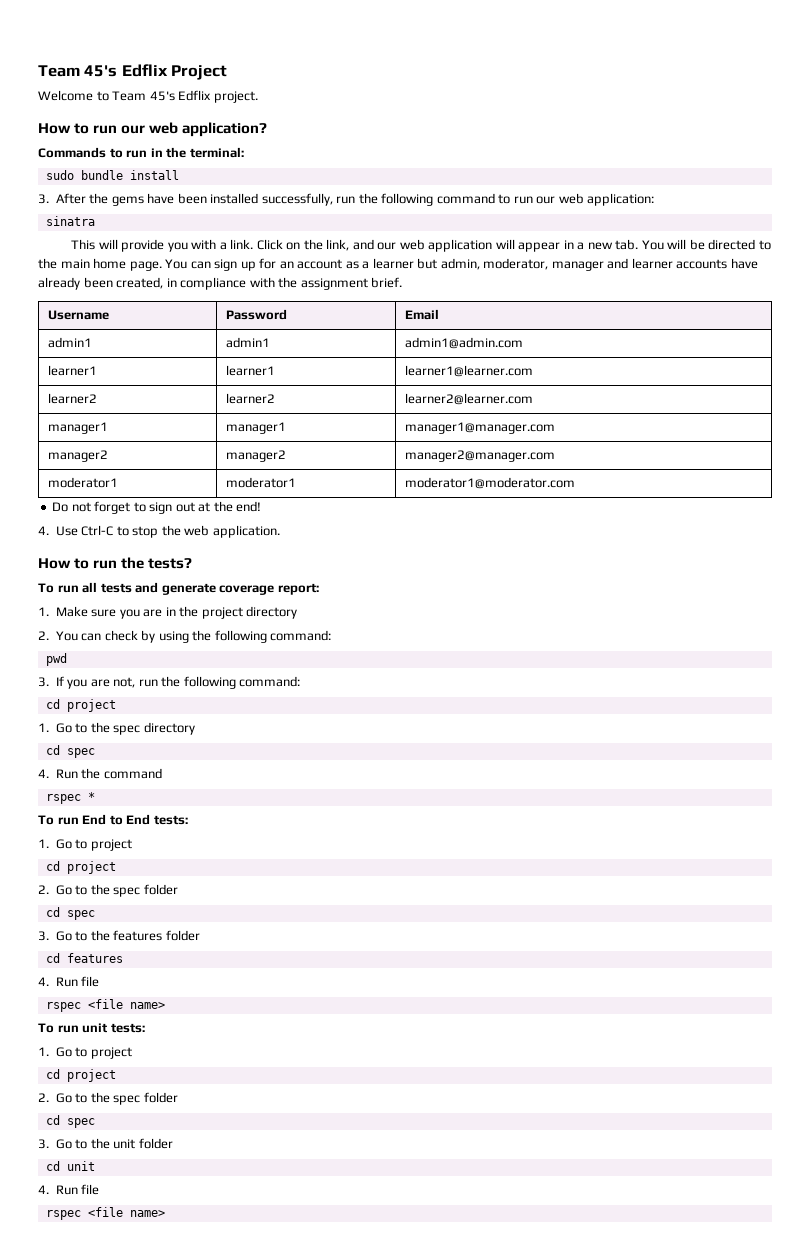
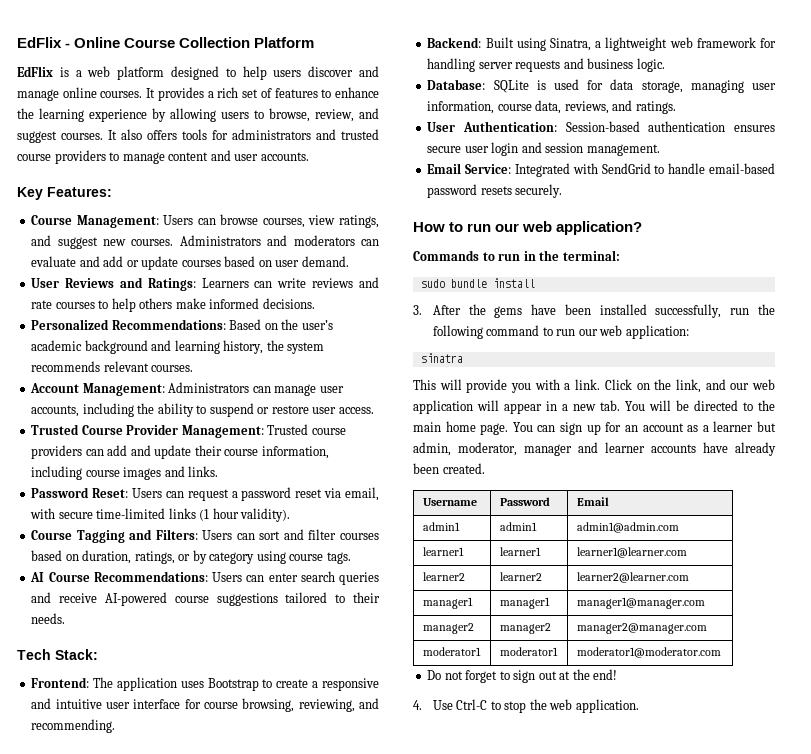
[38,64,228,80] [38,90,258,103] Team 45's Edflix Project // Welcome to Team 45's Edflix project. -> [17,37,315,48] [17,66,380,80] [17,87,379,101] [17,108,379,122] [17,129,379,143] [17,150,309,164] [17,187,112,200] [31,214,379,228] [31,235,379,249] [31,256,349,270] [31,277,379,291] [31,298,315,312] [31,319,333,330] [31,340,325,354] [31,361,194,372] [30,382,344,396] [31,403,374,417] [31,424,346,438] [31,445,329,459] [31,466,219,480] [31,487,379,501] [30,508,291,522] [31,529,379,543] [31,550,351,564] [30,571,379,585] [31,592,380,606] [31,613,66,624] [17,649,98,660] [31,677,379,691] [31,698,379,712] [31,719,116,733] [427,37,776,51] [427,58,665,72] [427,79,776,93] [427,100,676,114] [427,121,775,132] [427,142,660,156] [427,163,775,177] [427,184,563,198] EdFlix - Online Course Collection Platform // EdFlix is a web platform designed to help users discover and manage online courses. It provides a rich set of features to enhance the learning experience by allowing users to browse, review, and suggest courses. It also offers tools for administrators and trusted course providers to manage content and user accounts. // Key Features: // Course Management: Users can browse courses, view ratings, and suggest new courses. Administrators and moderators can evaluate and add or update courses based on user demand. // User Reviews and Ratings: Learners can write reviews and rate courses to help others make informed decisions. // Personalized Recommendations: Based on the user’s academic background and learning history, the system recommends relevant courses. // Account Management: Administrators can manage user accounts, including the ability to suspend or restore user access. // Trusted Course Provider Management: Trusted course providers can add and update their course information, including course images and links. // Password Reset: Users can request a password reset via email, with secure time-limited links (1 hour validity). // Course Tagging and Filters: Users can sort and filter courses based on duration, ratings, or by category using course tags. // AI Course Recommendations: Users can enter search queries and receive AI-powered course suggestions tailored to their needs. // Tech Stack: // Frontend: The application uses Bootstrap to create a responsive and intuitive user interface for course browsing, reviewing, and recommending. // Backend: Built using Sinatra, a lightweight web framework for handling server requests and business logic. // Database: SQLite is used for data storage, managing user information, course data, reviews, and ratings. // User Authentication: Session-based authentication ensures secure user login and session management. // Email Service: Integrated with SendGrid to handle email-based password resets securely.
[116,277,403,290] created, in compliance with the assignment brief. -> [442,463,485,474] created.
[38,557,193,569] [38,582,319,595] [38,606,298,619] [38,630,332,643] [45,653,67,666] [38,676,301,689] [45,699,116,712] [38,722,195,735] [45,745,95,758] [38,768,162,779] [45,792,95,804] [38,814,188,825] [38,839,132,851] [45,861,116,874] [38,884,178,897] [45,907,95,920] [38,930,200,941] [45,953,123,963] [38,976,100,987] [45,999,165,1012] [38,1023,145,1033] [38,1047,132,1059] [45,1069,116,1082] [38,1092,178,1105] [45,1115,95,1128] [38,1138,173,1149] [45,1161,95,1171] [38,1184,100,1195] [45,1207,165,1220] // How to run the tests? // To run all tests and generate coverage report: // 1. Make sure you are in the project directory // 2. You can check by using the following command: // pwd // 3. If you are not, run the following command: // cd project // 1. Go to the spec directory // cd spec // 4. Run the command // rspec * // To run End to End tests: // 1. Go to project // cd project // 2. Go to the spec folder // cd spec // 3. Go to the features folder // cd features // 4. Run file // rspec <file name> // To run unit tests: // 1. Go to project // cd project // 2. Go to the spec folder // cd spec // 3. Go to the unit folder // cd unit // 4. Run file // rspec <file name> -> (639, 706) none

